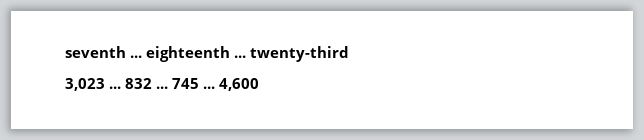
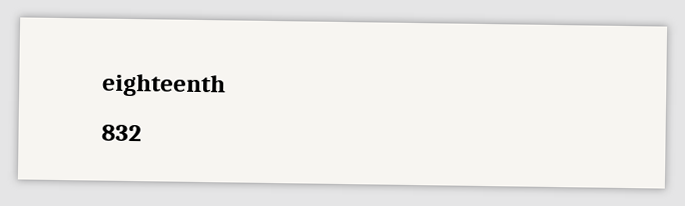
[65,46,142,58] seventh ... -> (102, 85) none
[234,46,349,62] [65,78,259,91] ... twenty-third // 3,023 ... 832 ... 745 ... 4,600 -> [101,124,142,142] // 832

